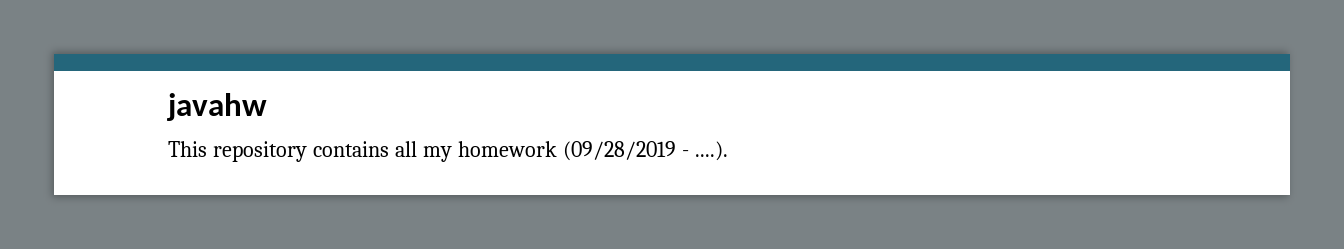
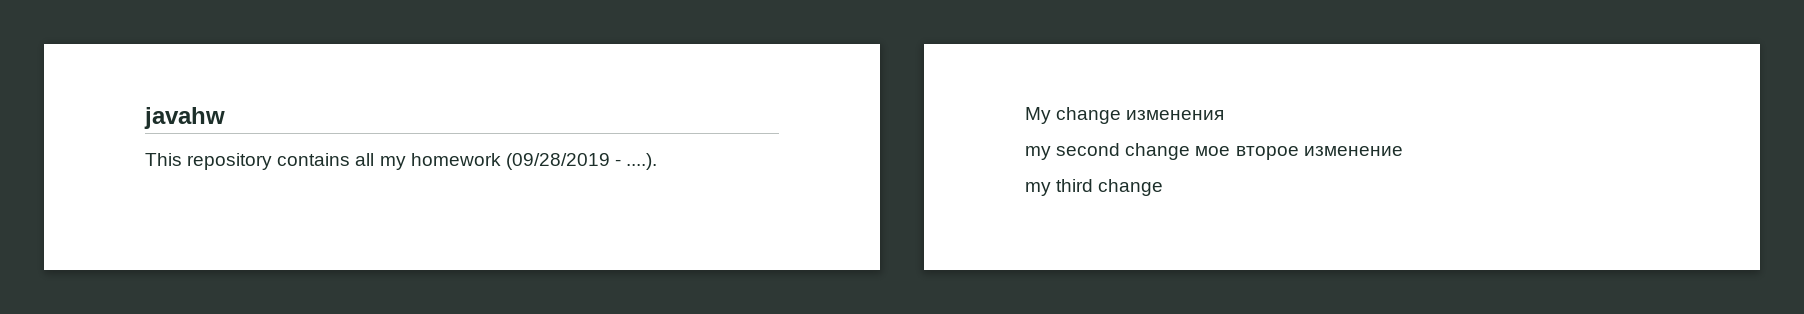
(728, 151) none -> [1025,107,1225,124] [1025,143,1403,160] [1025,179,1164,196] // My change изменения // my second change мое второе изменение // my third change

